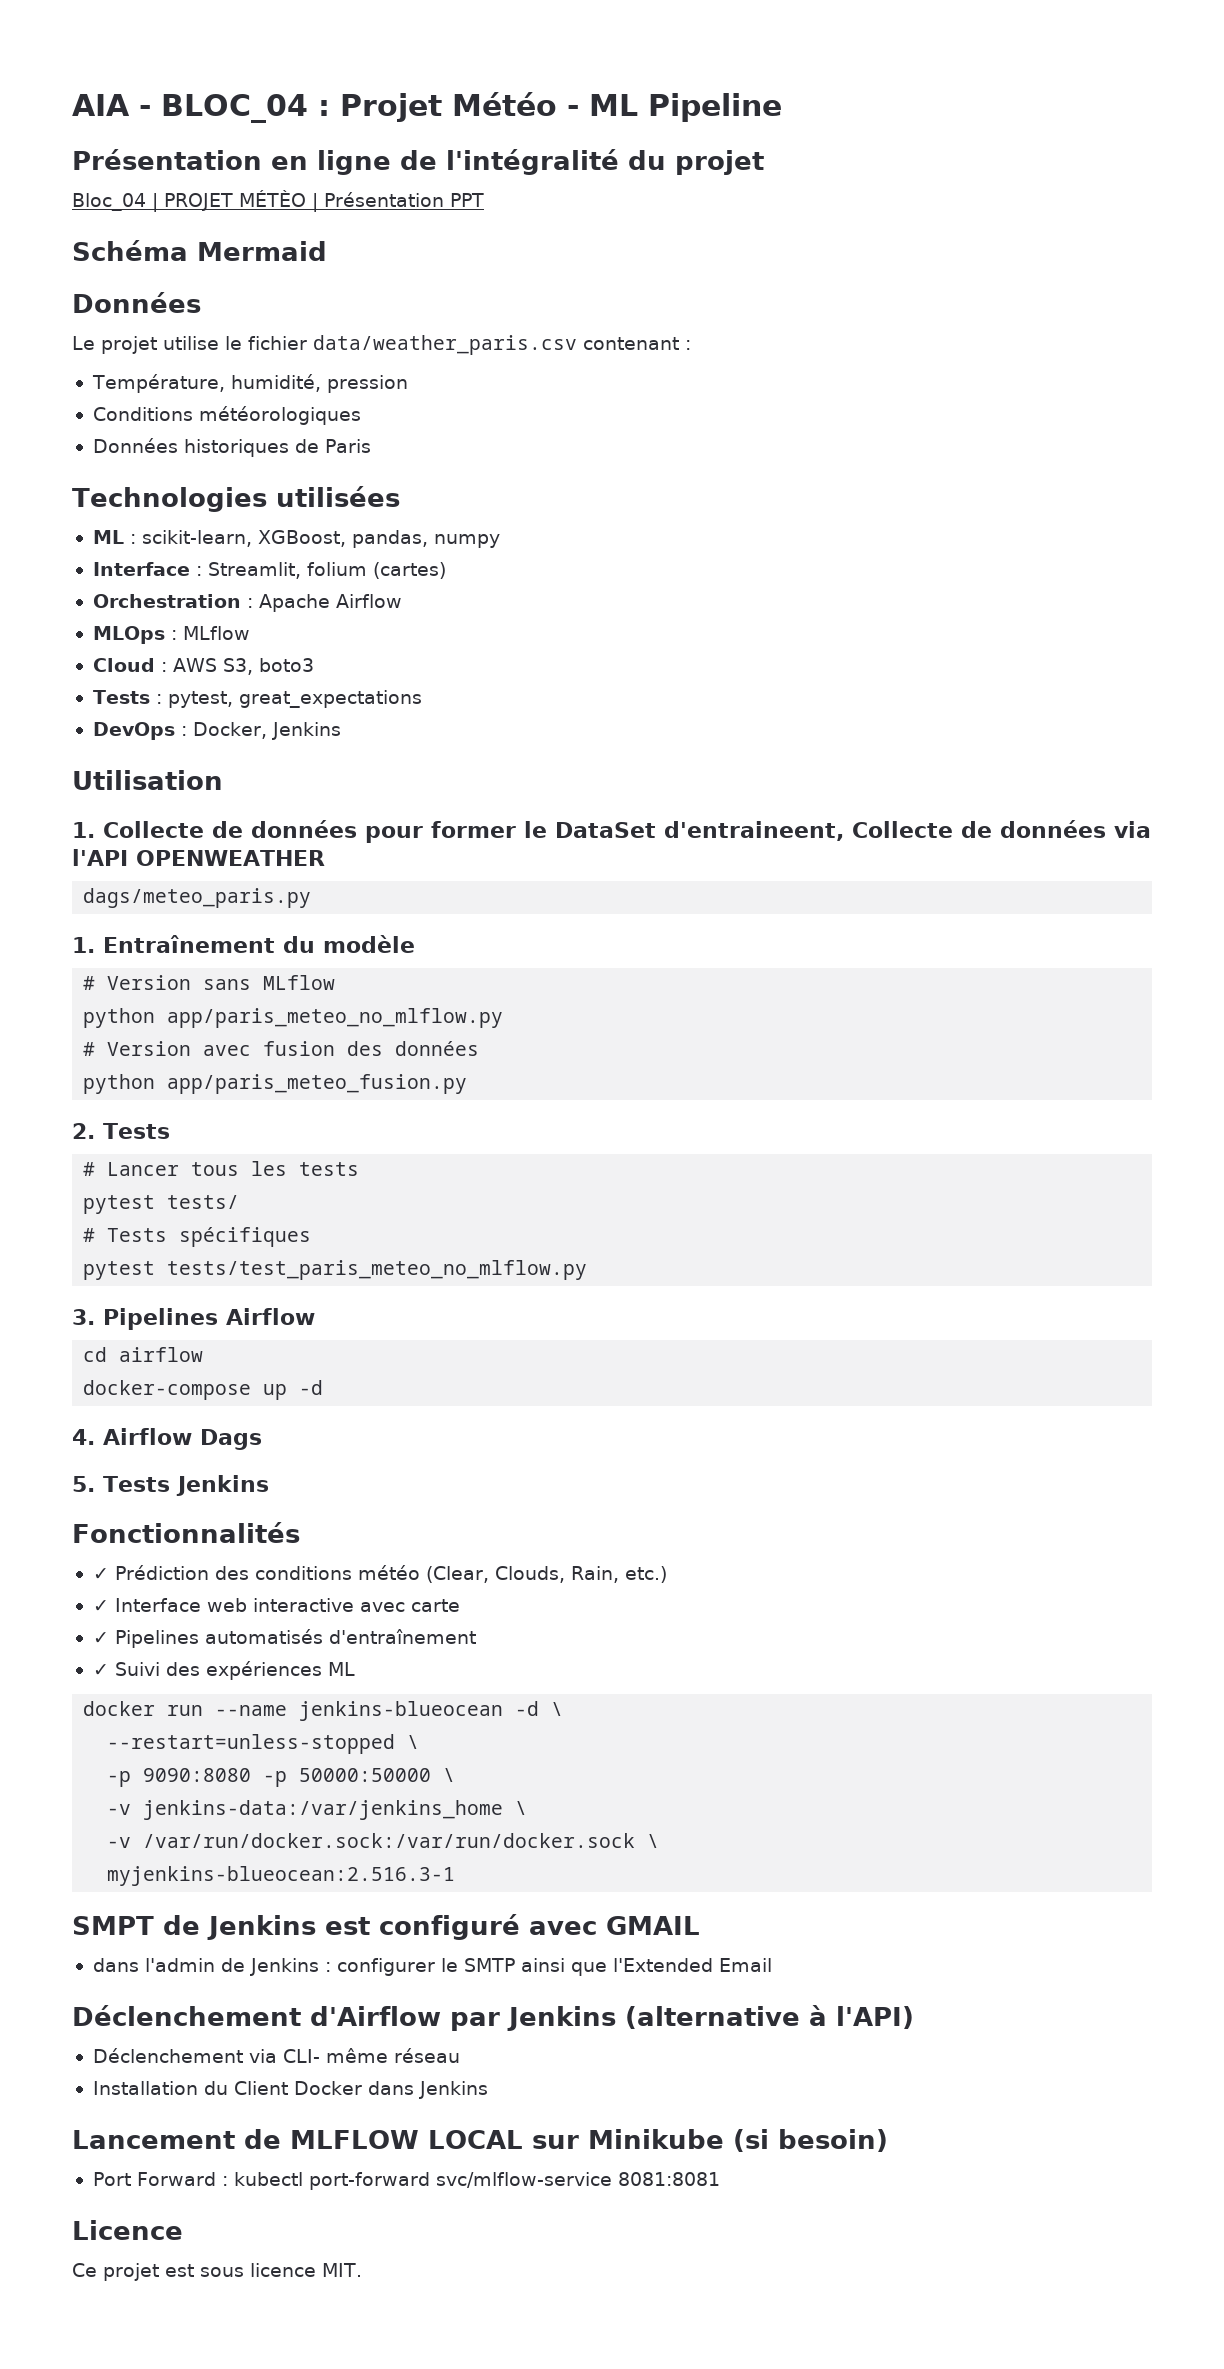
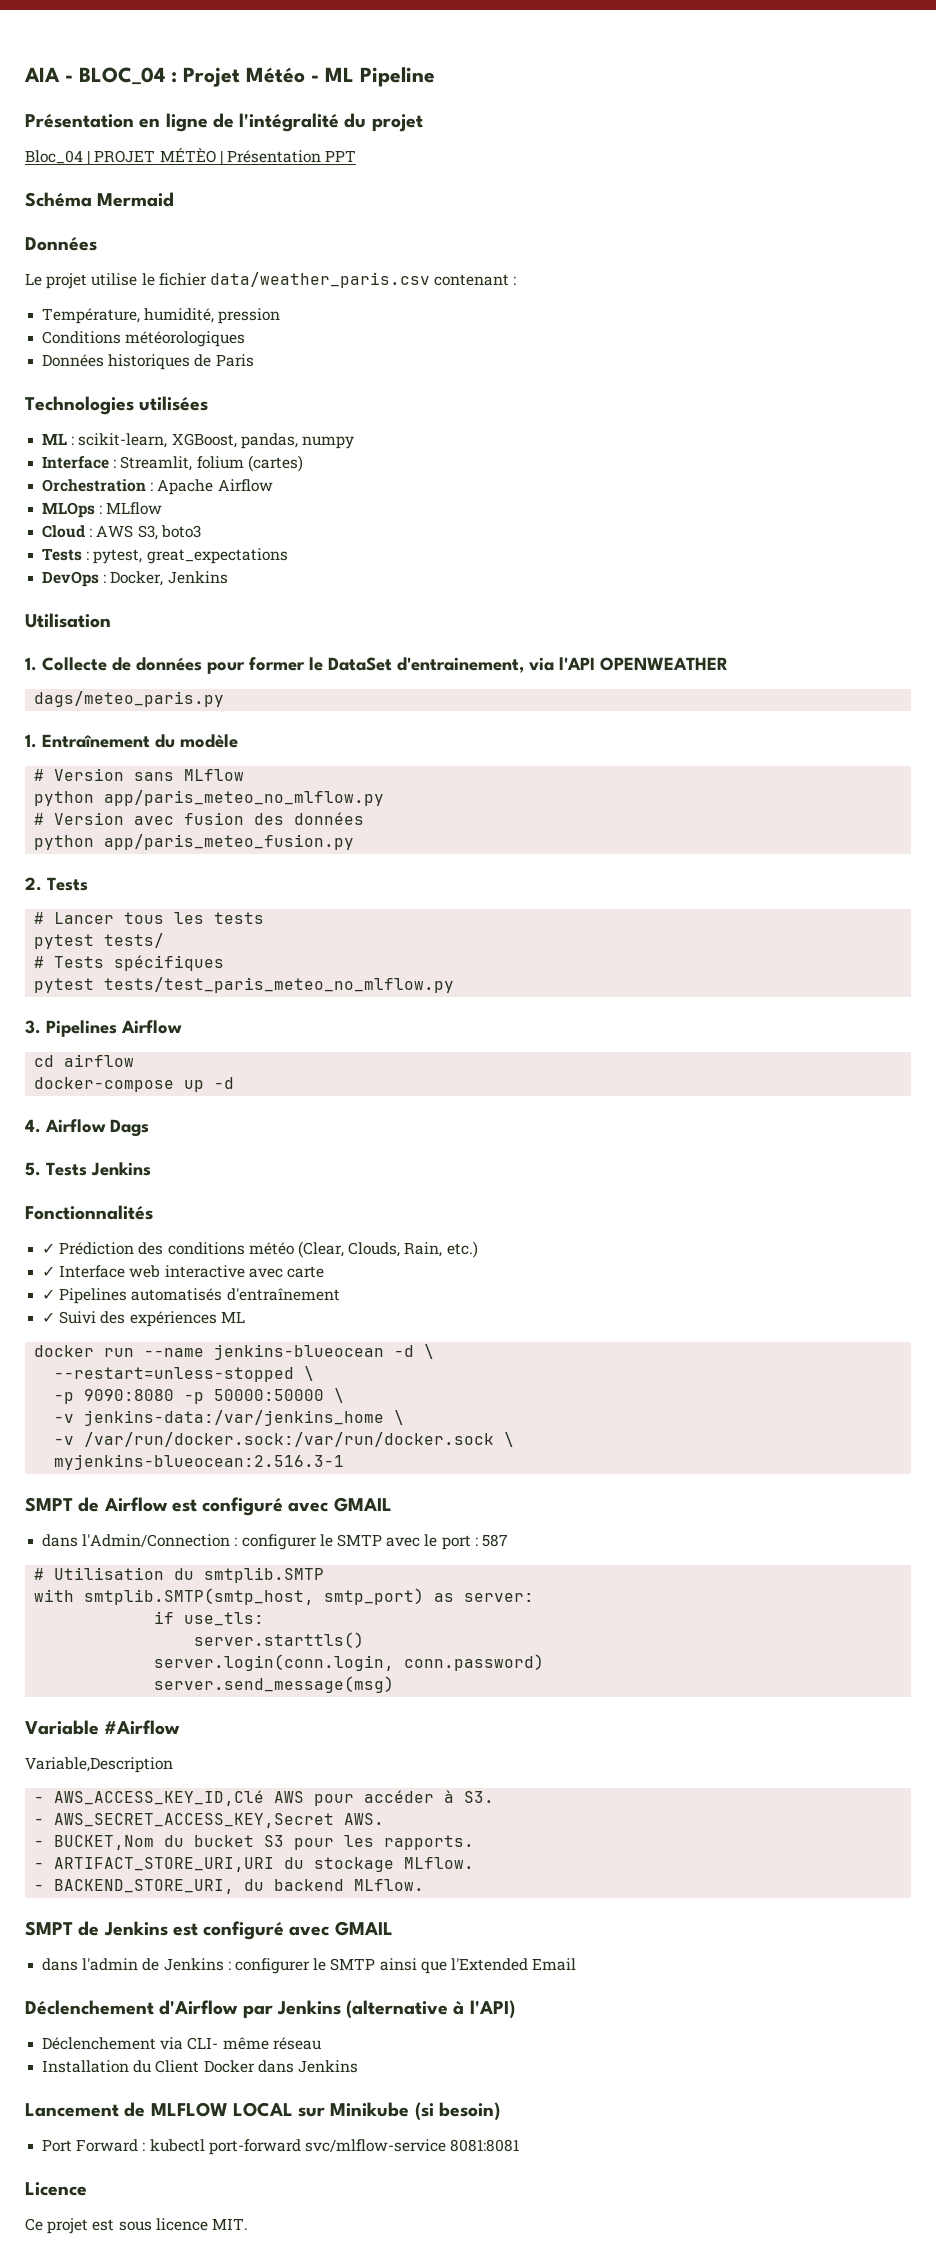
[664,820,1106,841] d'entraineent, Collecte de données -> [397,657,524,673] d'entrainement,
(456, 1876) none -> [25,1497,392,1516] [42,1534,508,1550] [34,1567,325,1583] [34,1588,535,1605] [154,1611,265,1626] [194,1632,365,1648] [154,1654,545,1671] [154,1676,395,1693] [25,1720,181,1735] [25,1757,173,1773] [34,1790,495,1806] [34,1813,385,1828] [34,1835,475,1850] [34,1857,475,1872] [34,1879,425,1894] // SMPT de Airflow est configuré avec GMAIL // dans l'Admin/Connection : configurer le SMTP avec le port : 587 // # Utilisation du smtplib.SMTP // with smtplib.SMTP(smtp_host, smtp_port) as server: // if use_tls: // server.starttls() // server.login(conn.login, conn.password) // server.send_message(msg) // Variable #Airflow // Variable,Description // - AWS_ACCESS_KEY_ID,Clé AWS pour accéder à S3. // - AWS_SECRET_ACCESS_KEY,Secret AWS. // - BUCKET,Nom du bucket S3 pour les rapports. // - ARTIFACT_STORE_URI,URI du stockage MLflow. // - BACKEND_STORE_URI, du backend MLflow.

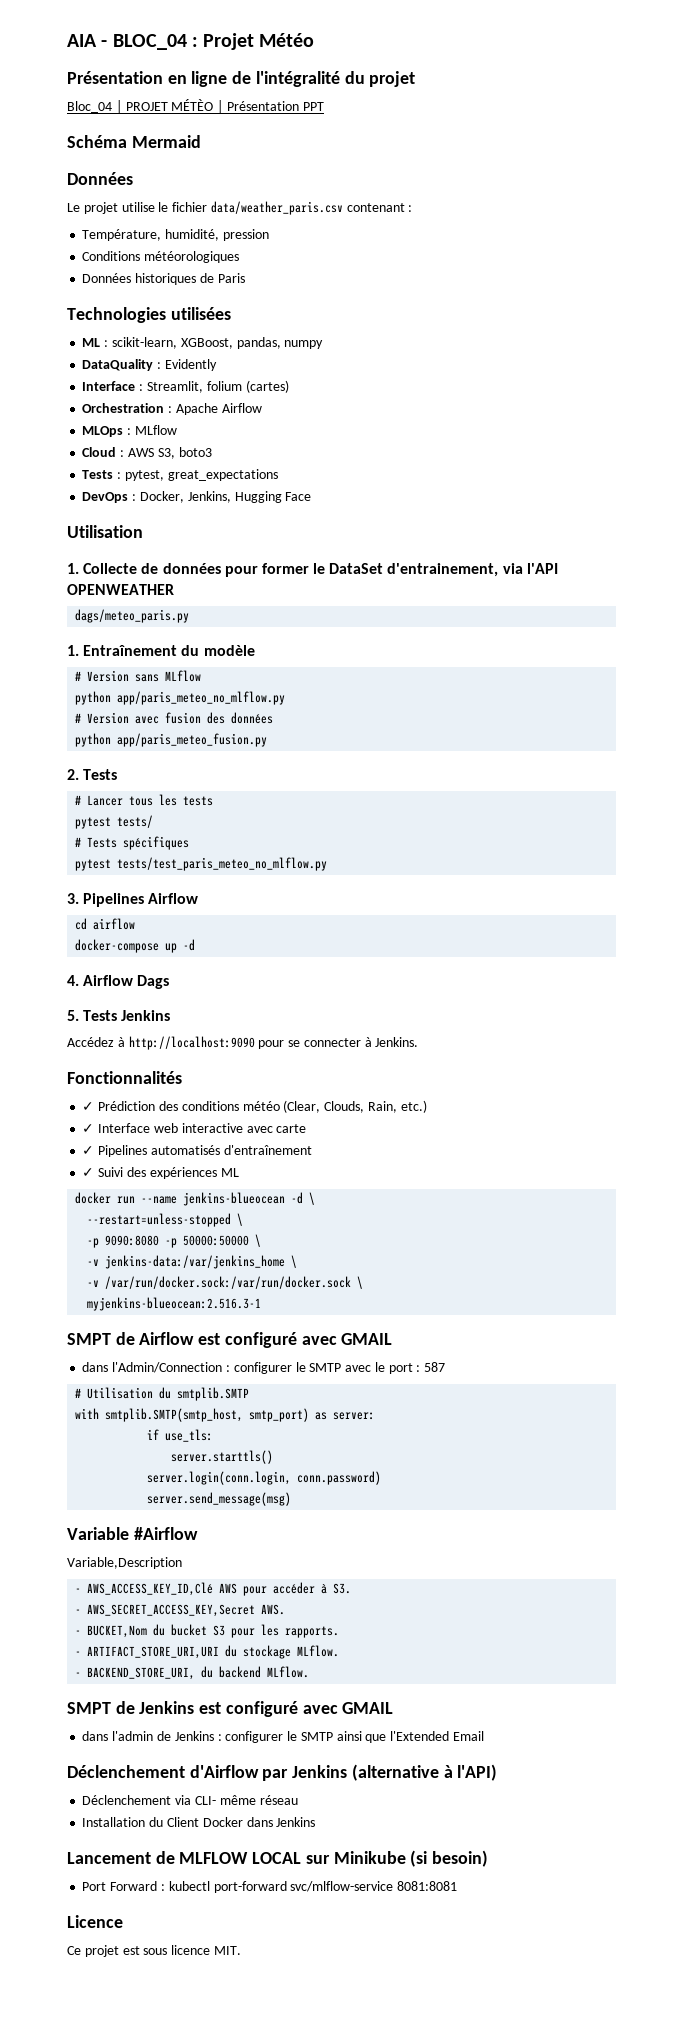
[311,67,435,87] - ML Pipeline -> (315, 40) none
(354, 442) none -> [82,359,217,371] // DataQuality : Evidently
[167,571,228,584] Jenkins -> [187,491,312,503] Jenkins, Hugging Face
(151, 1169) none -> [67,1036,419,1050] // Accédez à http://localhost:9090 pour se connecter à Jenkins.

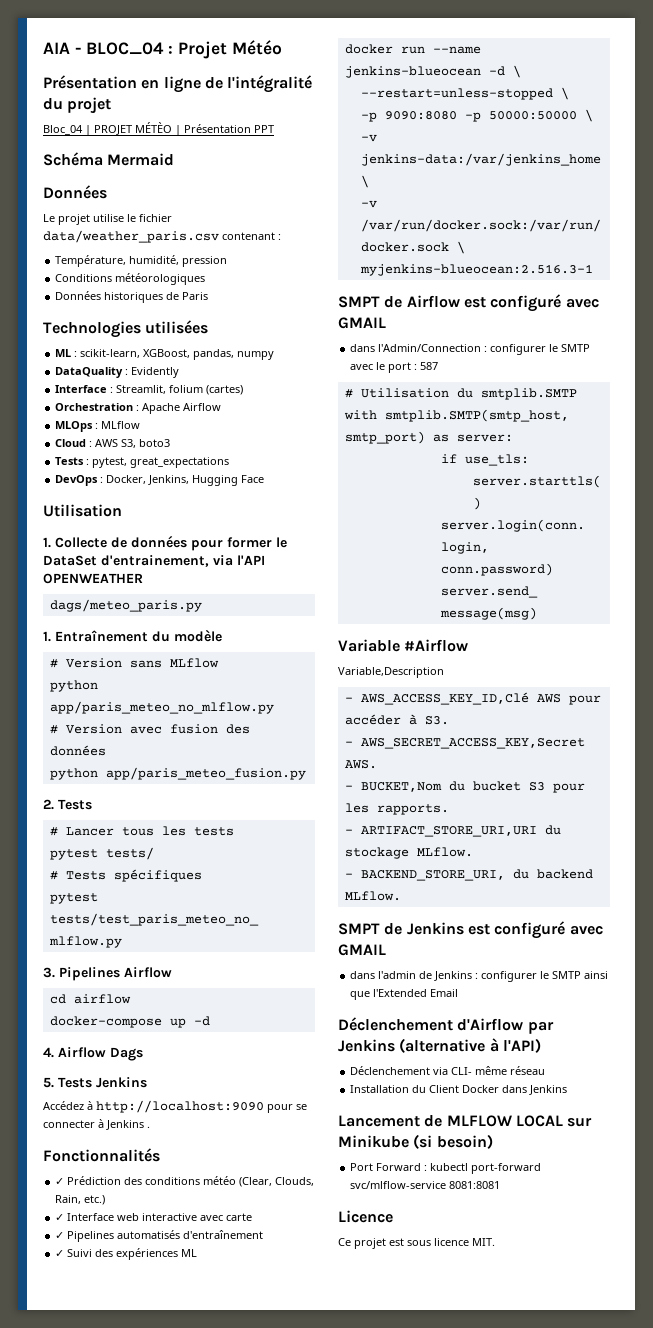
[375,1037,419,1047] Jenkins. -> [106,1120,150,1130] Jenkins .

